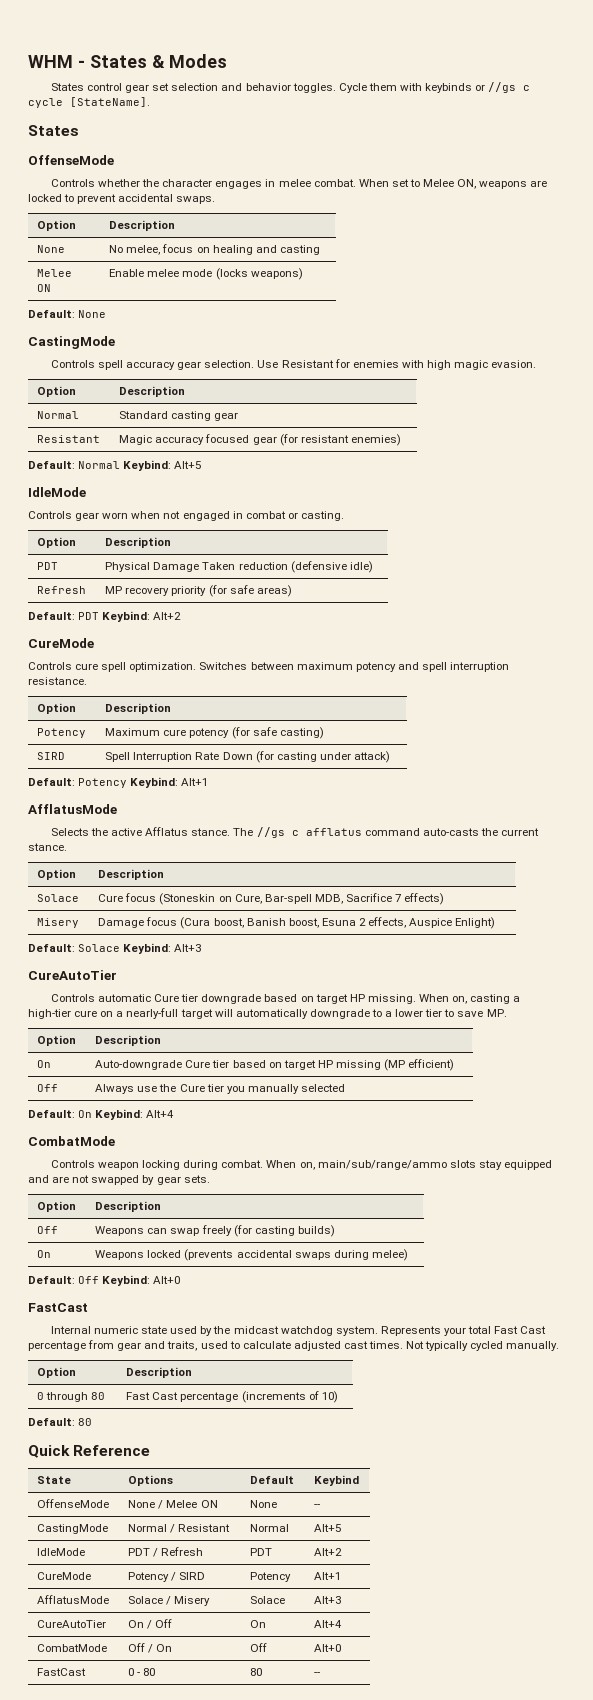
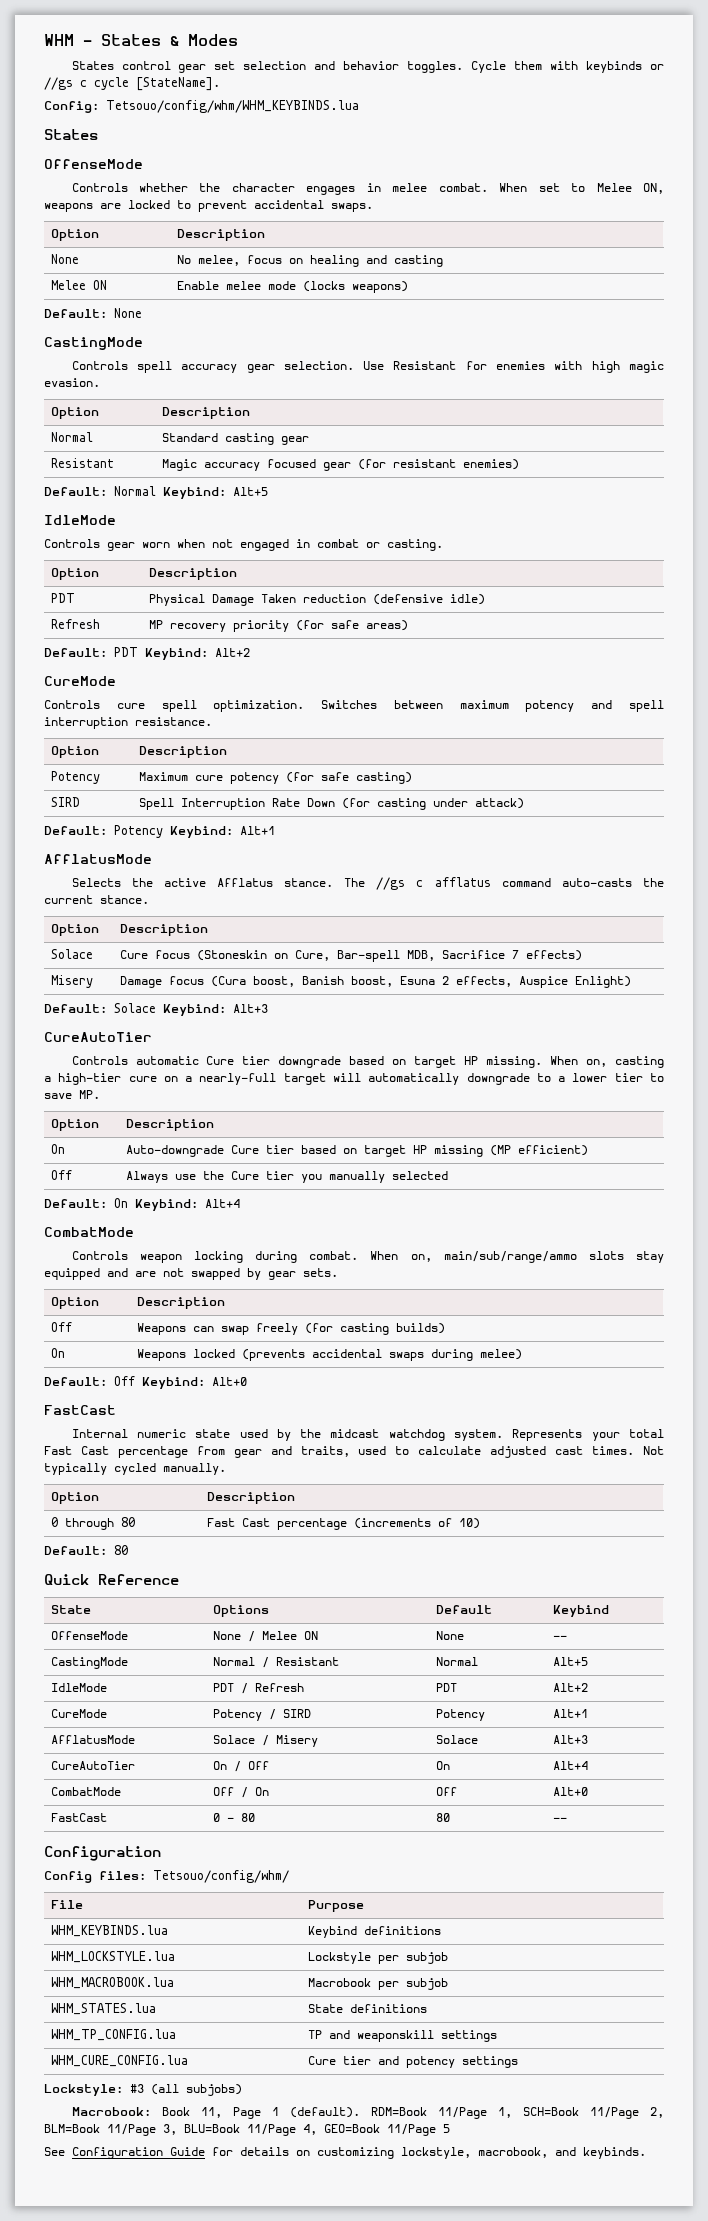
(150, 102) none -> [44,100,359,113] // Config: Tetsouo/config/whm/WHM_KEYBINDS.lua
(321, 1674) none -> [44,1846,161,1861] [44,1870,289,1883] [50,1900,83,1909] [307,1900,364,1912] [50,1925,168,1937] [307,1926,441,1938] [50,1951,175,1963] [307,1952,448,1964] [50,1977,174,1989] [307,1978,448,1990] [50,2003,156,2015] [307,2004,427,2013] [50,2029,176,2041] [307,2030,497,2042] [50,2055,188,2067] [307,2056,518,2068] [44,2084,242,2096] [71,2107,664,2119] [44,2124,450,2136] [44,2147,646,2159] // Configuration // Config files: Tetsouo/config/whm/ // File | Purpose // WHM_KEYBINDS.lua | Keybind definitions // WHM_LOCKSTYLE.lua | Lockstyle per subjob // WHM_MACROBOOK.lua | Macrobook per subjob // WHM_STATES.lua | State definitions // WHM_TP_CONFIG.lua | TP and weaponskill settings // WHM_CURE_CONFIG.lua | Cure tier and potency settings // Lockstyle: #3 (all subjobs) // Macrobook: Book 11, Page 1 (default). RDM=Book 11/Page 1, SCH=Book 11/Page 2, BLM=Book 11/Page 3, BLU=Book 11/Page 4, GEO=Book 11/Page 5 // See Configuration Guide for details on customizing lockstyle, macrobook, and keybinds.

